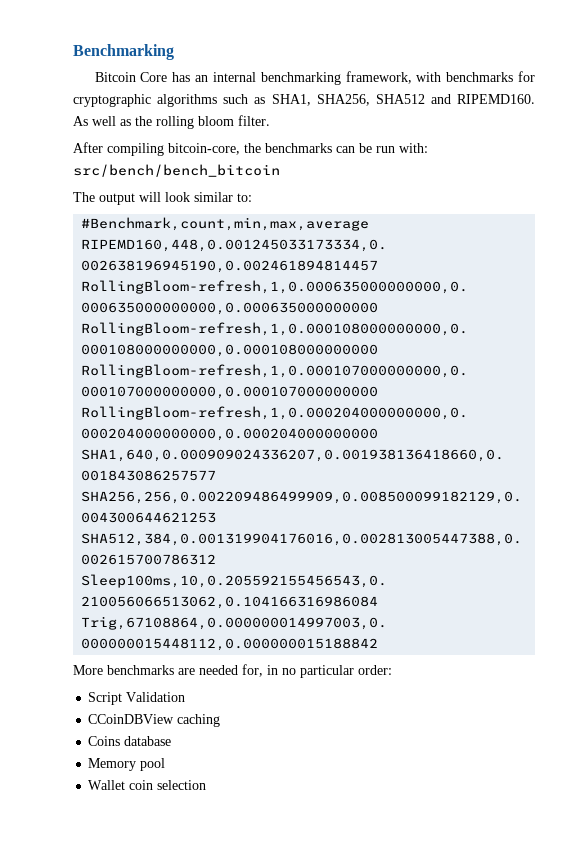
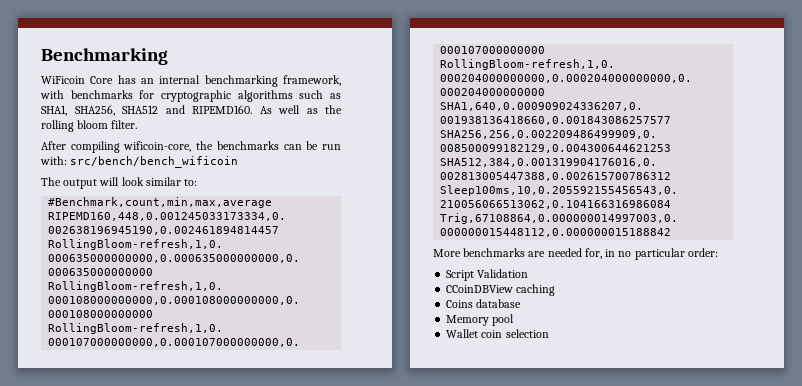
[94,72,136,82] Bitcoin -> [41,76,85,84] WiFicoin
[168,143,240,155] bitcoin-core, -> [123,141,192,152] wificoin-core,
[73,164,280,177] src/bench/bench_bitcoin -> [70,156,239,168] src/bench/bench_wificoin

